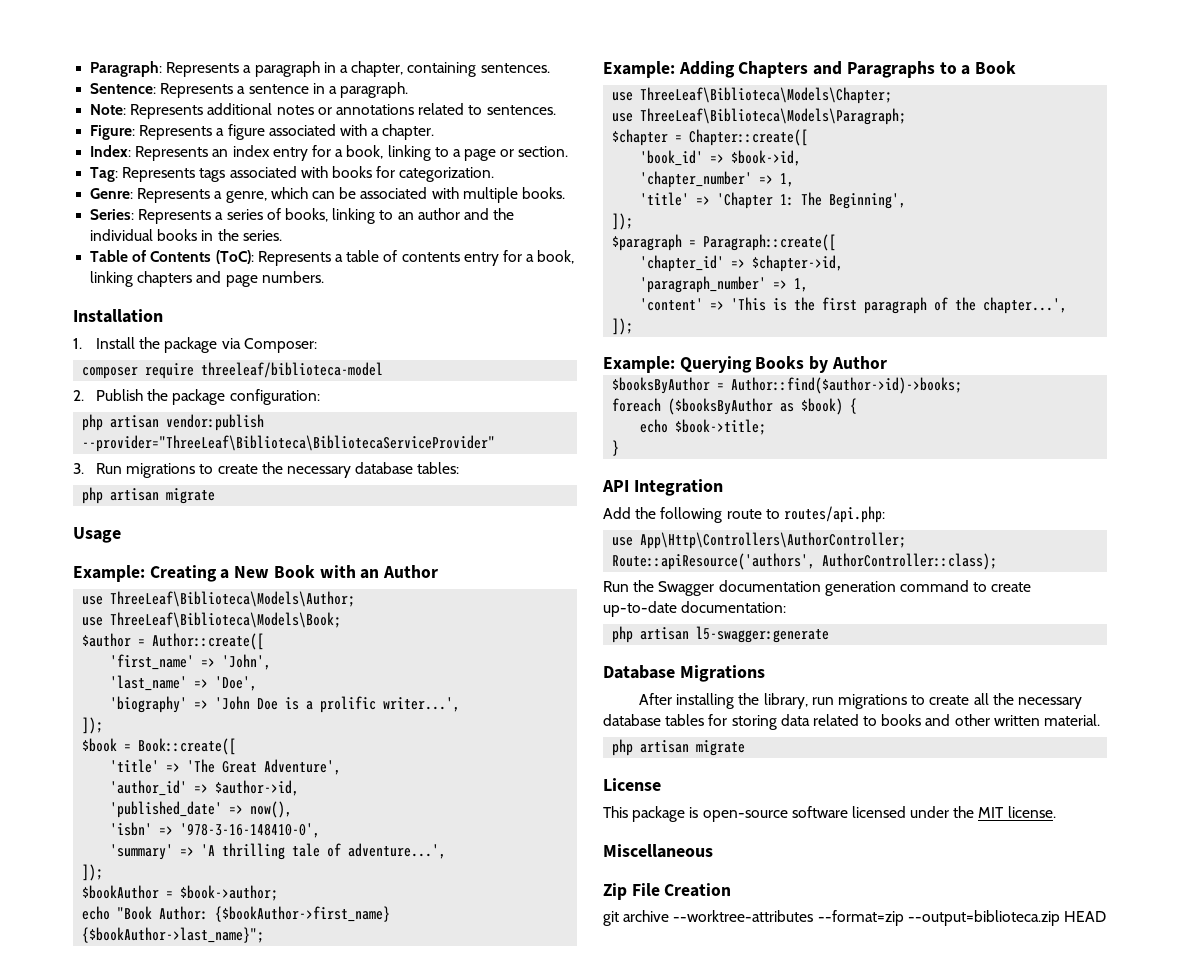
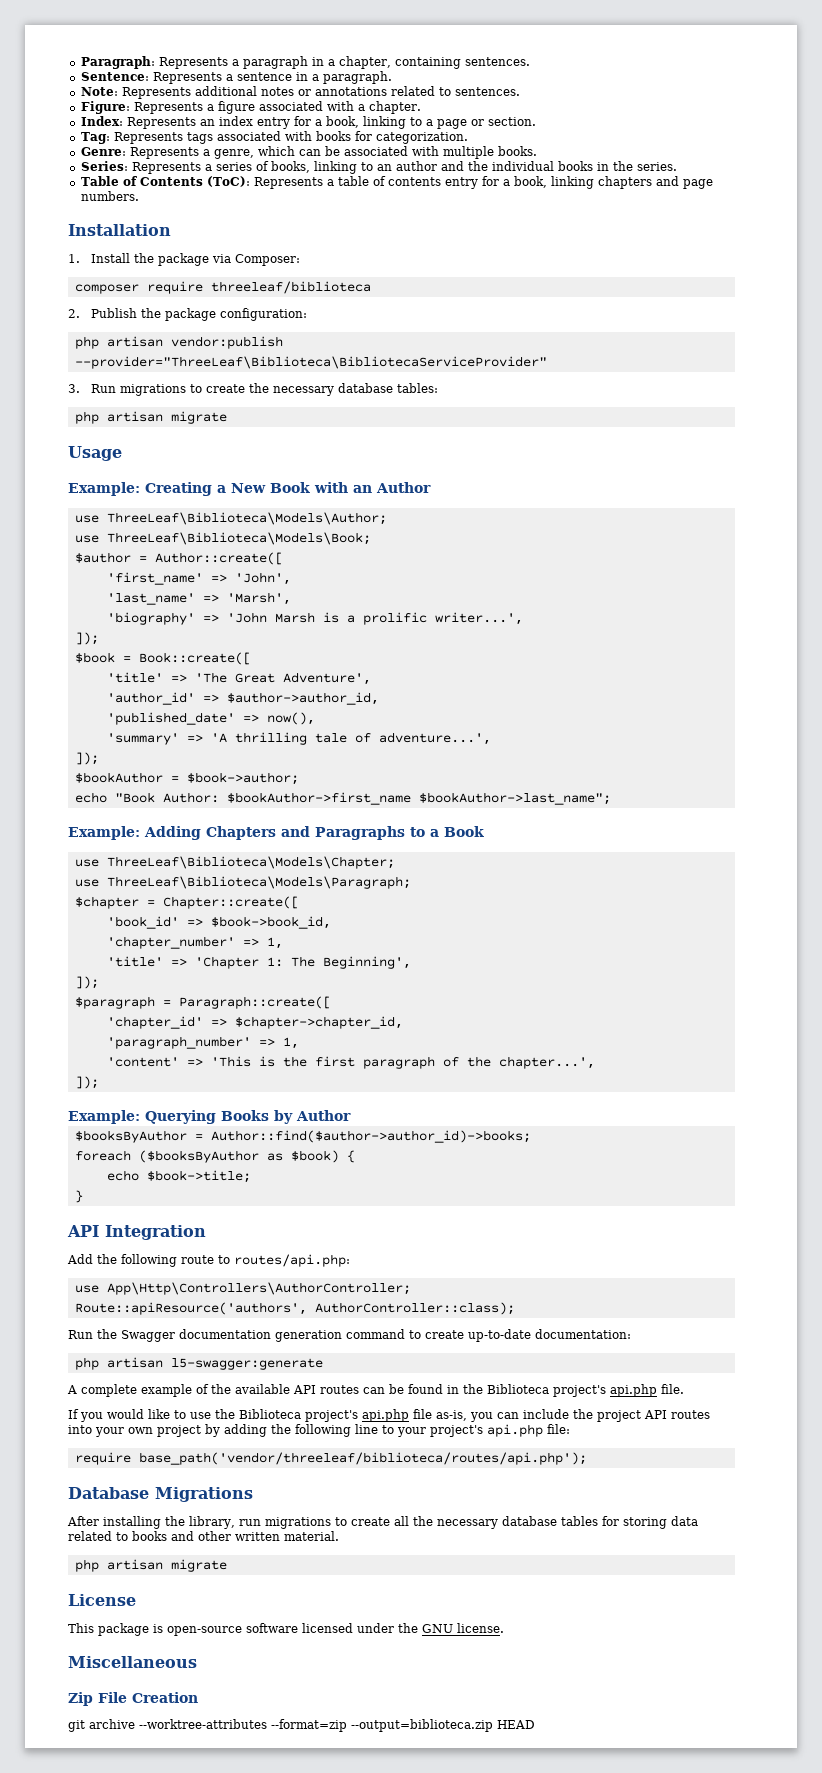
[201,362,384,378] threeleaf/biblioteca-model -> [210,281,371,294] threeleaf/biblioteca
[215,676,258,691] 'Doe', -> [226,592,291,605] 'Marsh',
[257,698,279,710] Doe -> [274,612,315,623] Marsh
[215,780,300,796] $author->id, -> [226,692,379,705] $author->author_id,
[110,822,321,838] // 'isbn' => '978-3-16-148410-0', -> (315, 718) none
[215,906,391,922] [82,927,265,943] {$bookAuthor->first_name} {$bookAuthor->last_name}"; -> [226,792,611,805] $bookAuthor->first_name $bookAuthor->last_name";
[731,150,802,166] $book->id, -> [210,916,331,929] $book->book_id,
[752,255,844,272] $chapter->id, -> [234,1016,403,1029] $chapter->chapter_id,
[731,377,963,394] Author::find($author->id)->books; -> [210,1130,531,1143] Author::find($author->author_id)->books;
(830, 634) none -> [67,1384,684,1397] [68,1409,710,1422] [68,1424,570,1437] [74,1452,587,1465] // A complete example of the available API routes can be found in the Biblioteca project's api.php file. // If you would like to use the Biblioteca project's api.php file as-is, you can include the project API routes into your own project by adding the following line to your project's api.php file: // require base_path('vendor/threeleaf/biblioteca/routes/api.php');
[978,807,1005,818] MIT -> [422,1624,453,1633] GNU

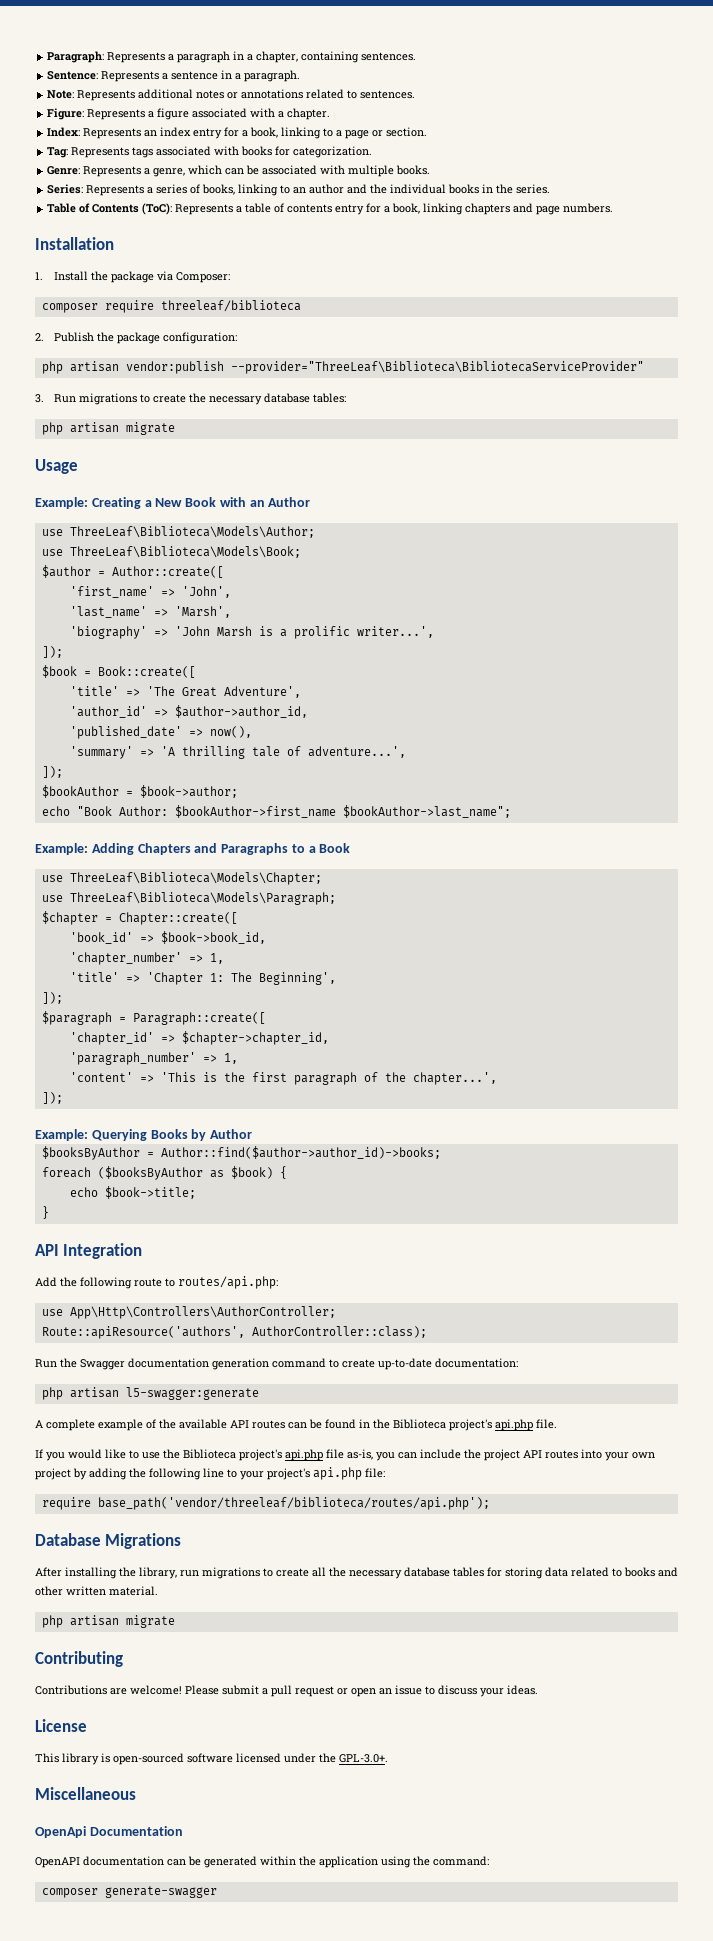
(227, 1565) none -> [35,1651,123,1667] [35,1685,538,1697] // Contributing // Contributions are welcome! Please submit a pull request or open an issue to discuss your ideas.
[98,1623,242,1636] package is open-source -> [62,1753,184,1765] library is open-sourced
[422,1623,504,1633] GNU license. -> [339,1754,388,1763] GPL-3.0+.
[68,1692,198,1706] [68,1719,535,1732] Zip File Creation // git archive --worktree-attributes --format=zip --output=biblioteca.zip HEAD -> [35,1826,183,1838] [35,1856,489,1868] [41,1886,217,1898] OpenApi Documentation // OpenAPI documentation can be generated within the application using the command: // composer generate-swagger

